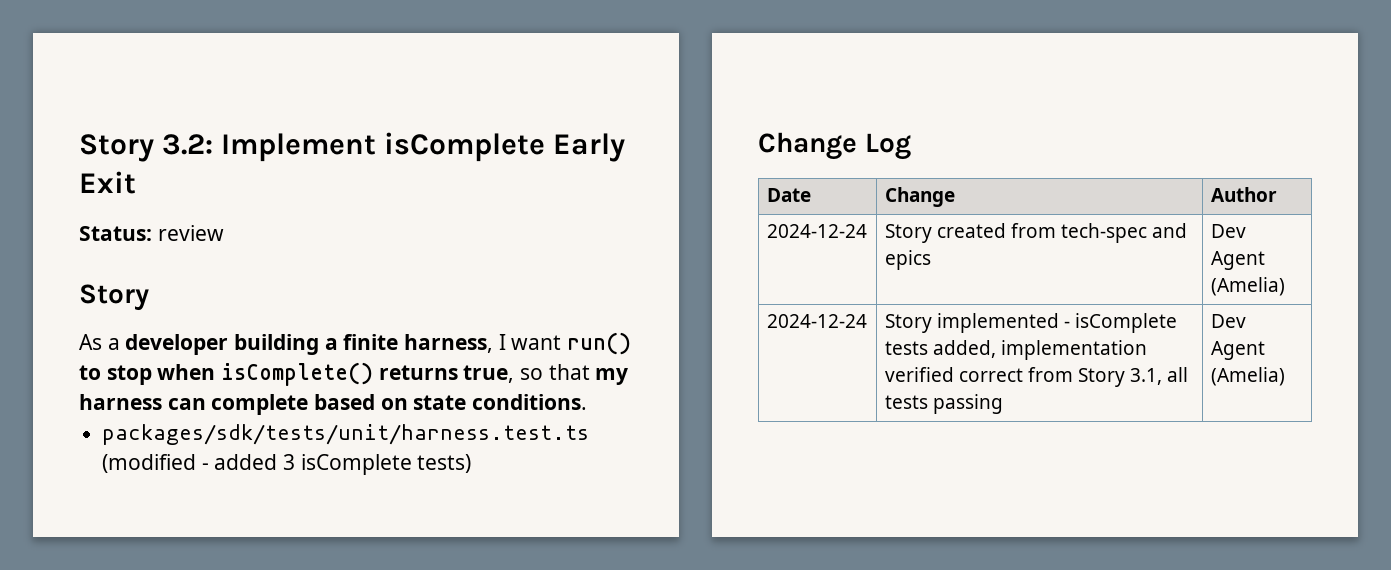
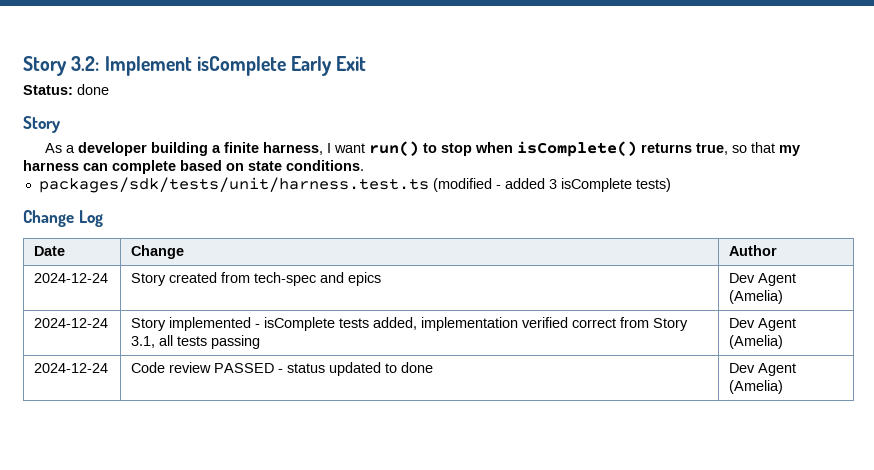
[157,225,224,241] review -> [77,84,109,95] done
(1285, 376) none -> [34,363,109,373] [131,362,434,376] [729,363,797,376] [729,380,784,394] // 2024-12-24 | Code review PASSED - status updated to done | Dev Agent (Amelia)

